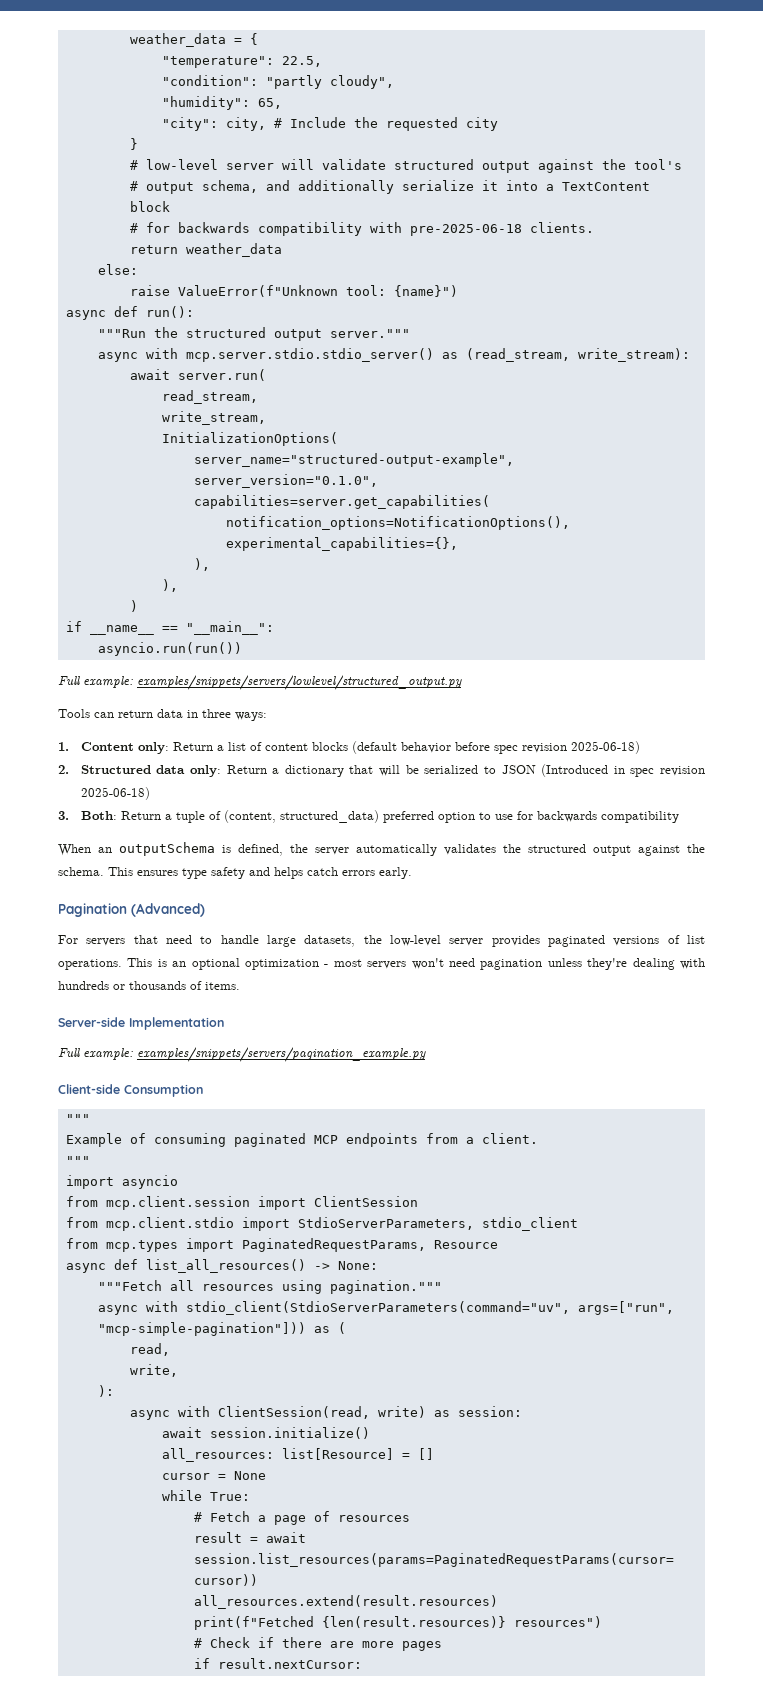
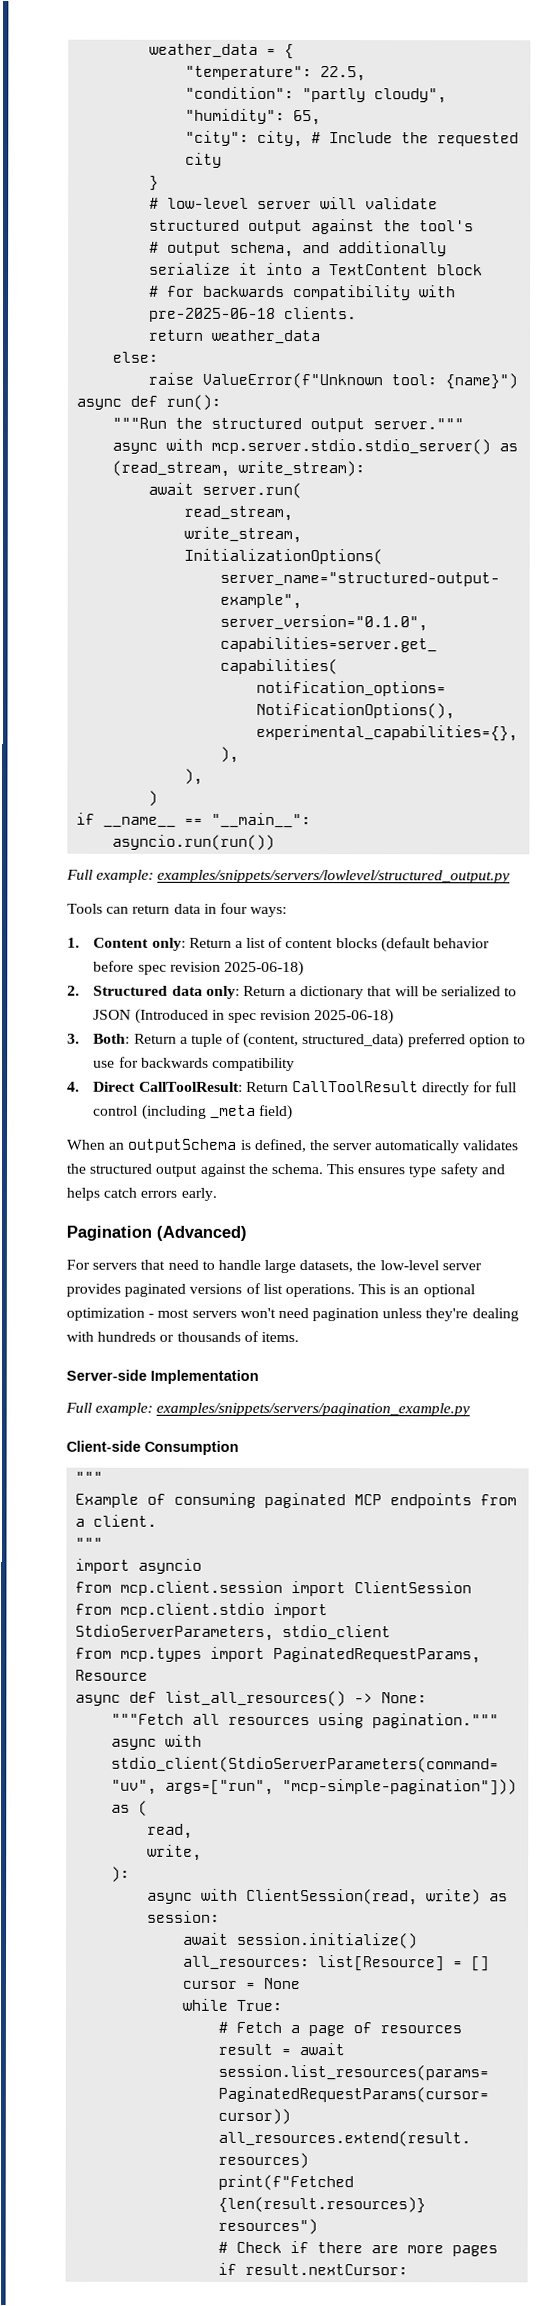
[202,709,231,718] three -> [219,902,248,914] four
(679, 817) none -> [67,1081,518,1096] [93,1104,293,1121] // 4. Direct CallToolResult: Return CallToolResult directly for full control (including _meta field)

